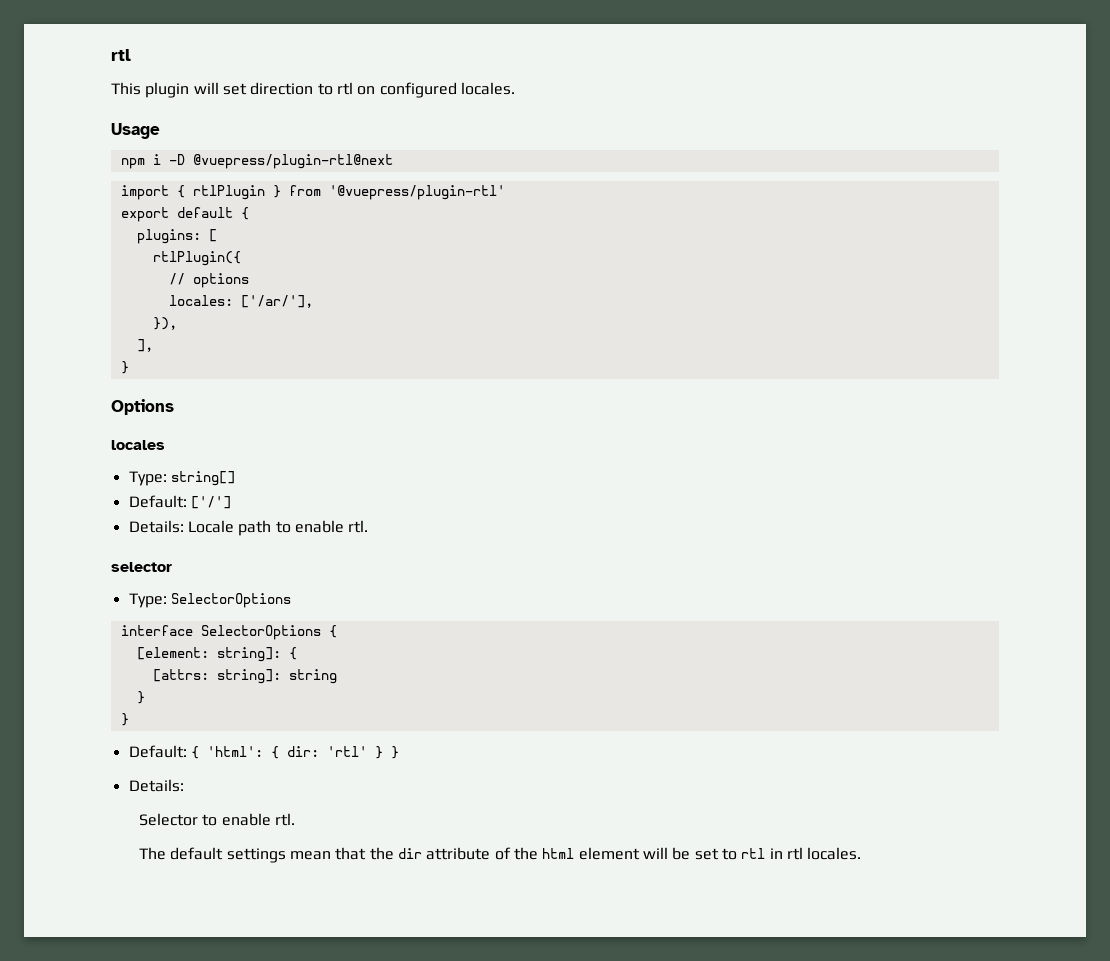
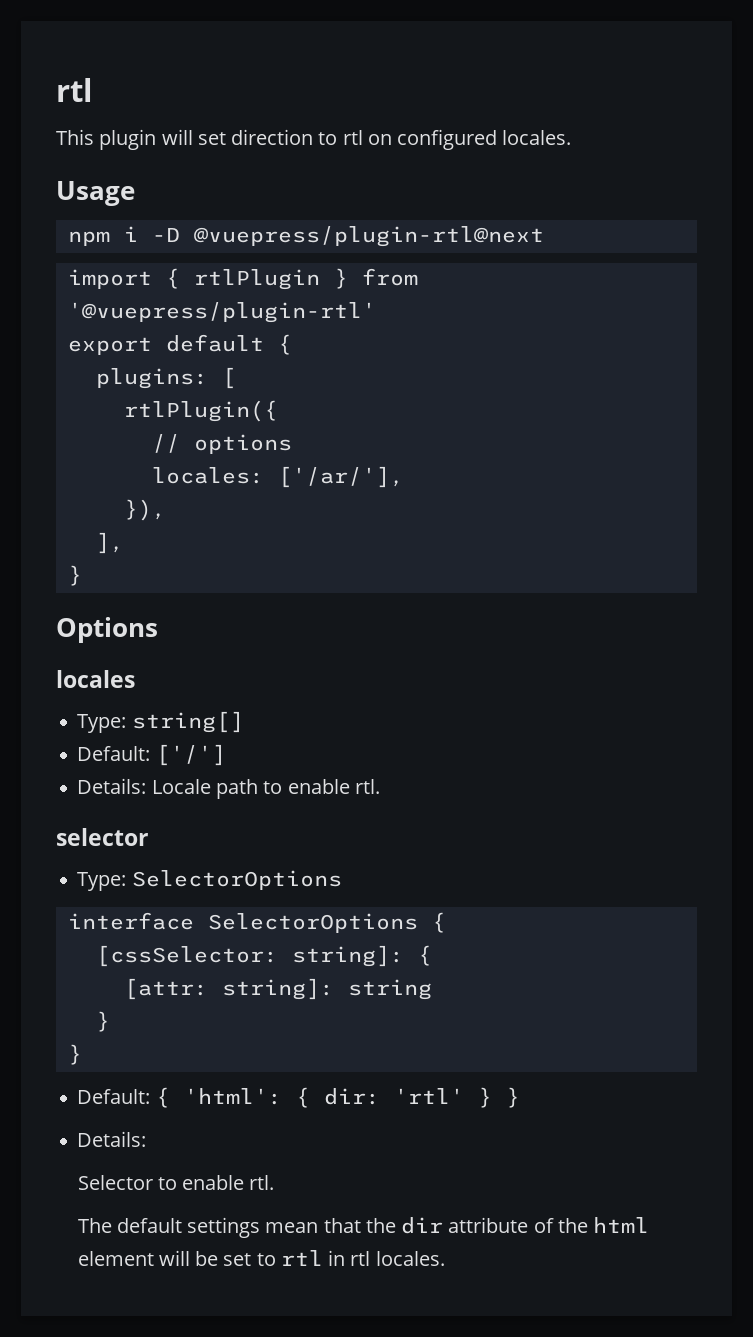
[136,647,209,660] [element: -> [95,945,278,967] [cssSelector:
[152,669,209,682] [attrs: -> [123,978,208,1000] [attr:

